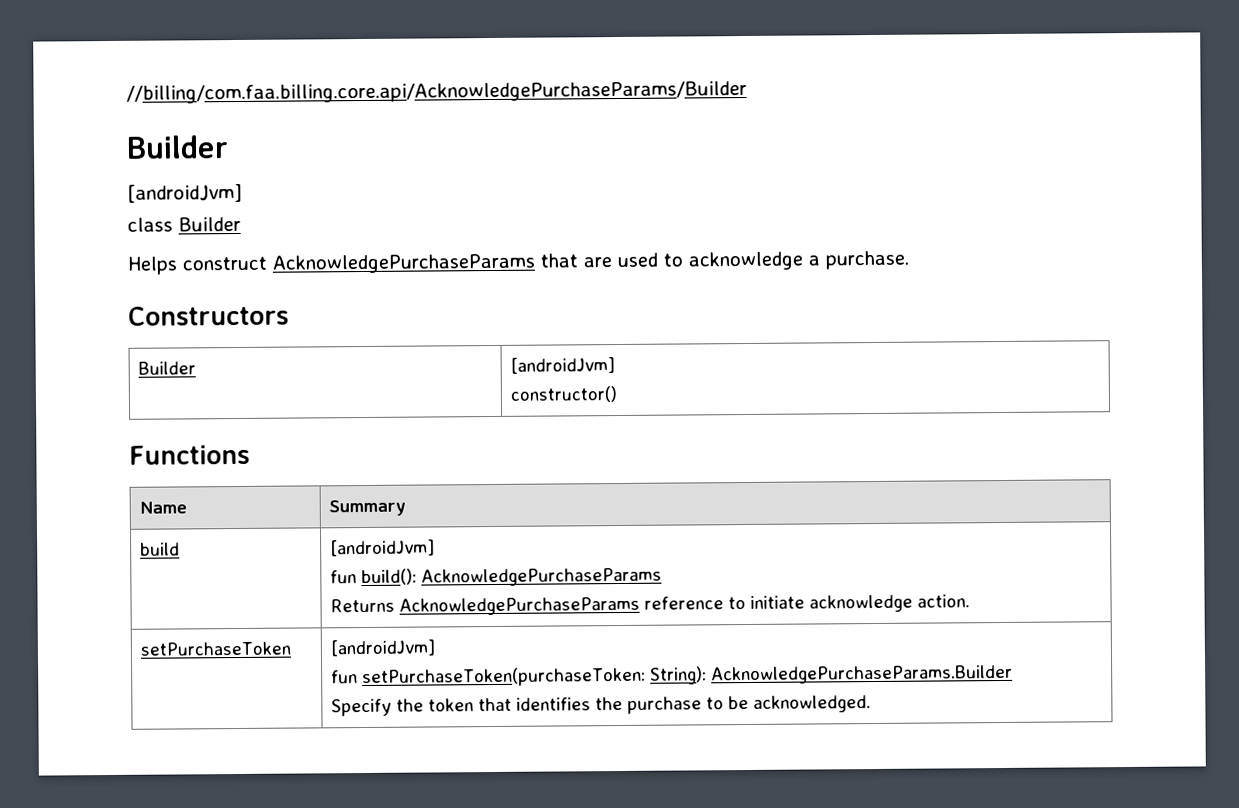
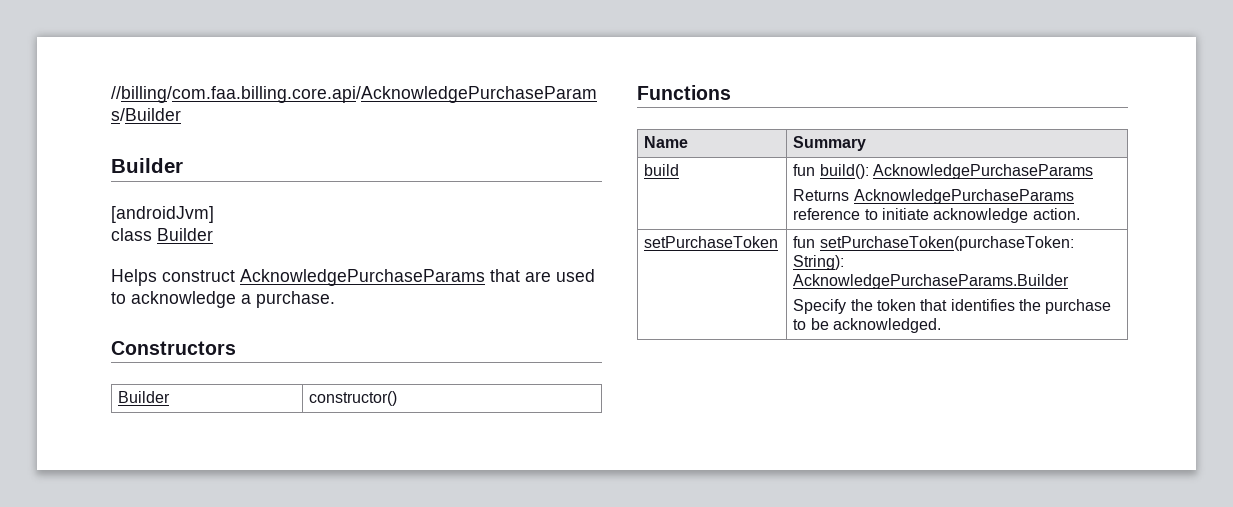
[509,357,615,374] [androidJvm] // -> (171, 397) none
[329,539,435,557] [androidJvm] // -> (680, 170) none
[329,639,435,657] [androidJvm] // -> (779, 242) none

